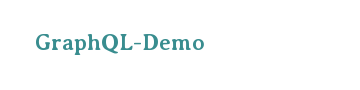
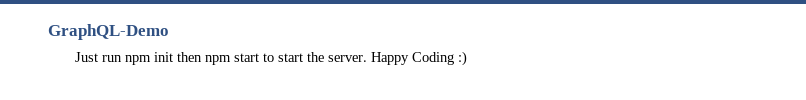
(205, 44) none -> [74,51,467,66] // Just run npm init then npm start to start the server. Happy Coding :)

